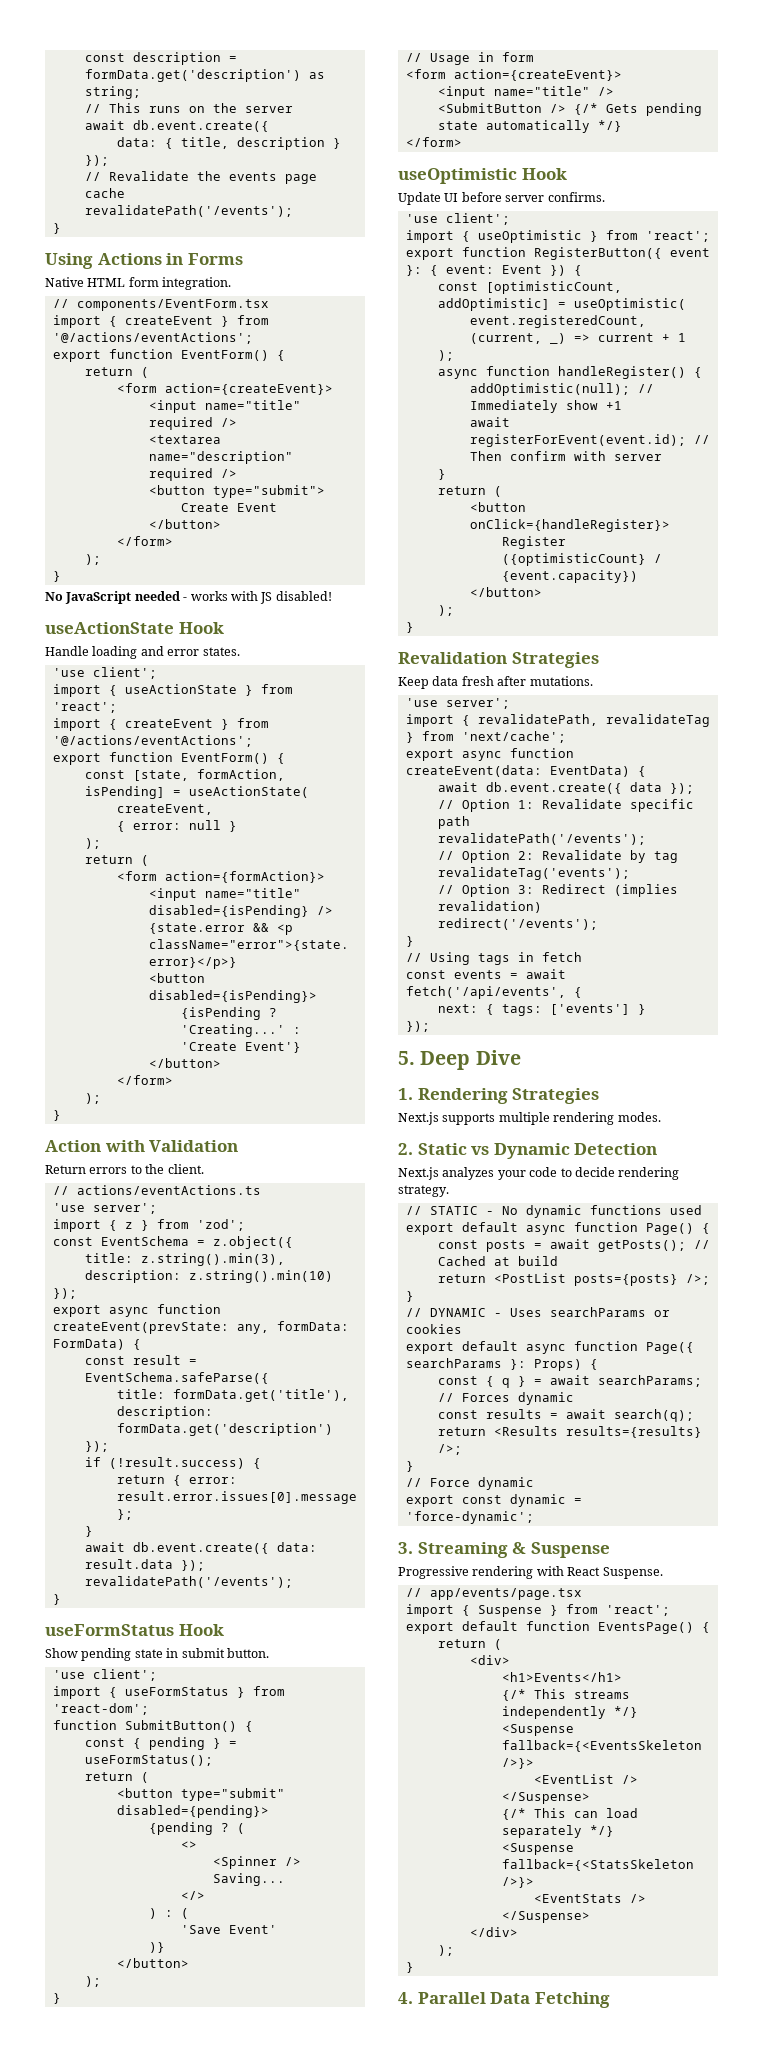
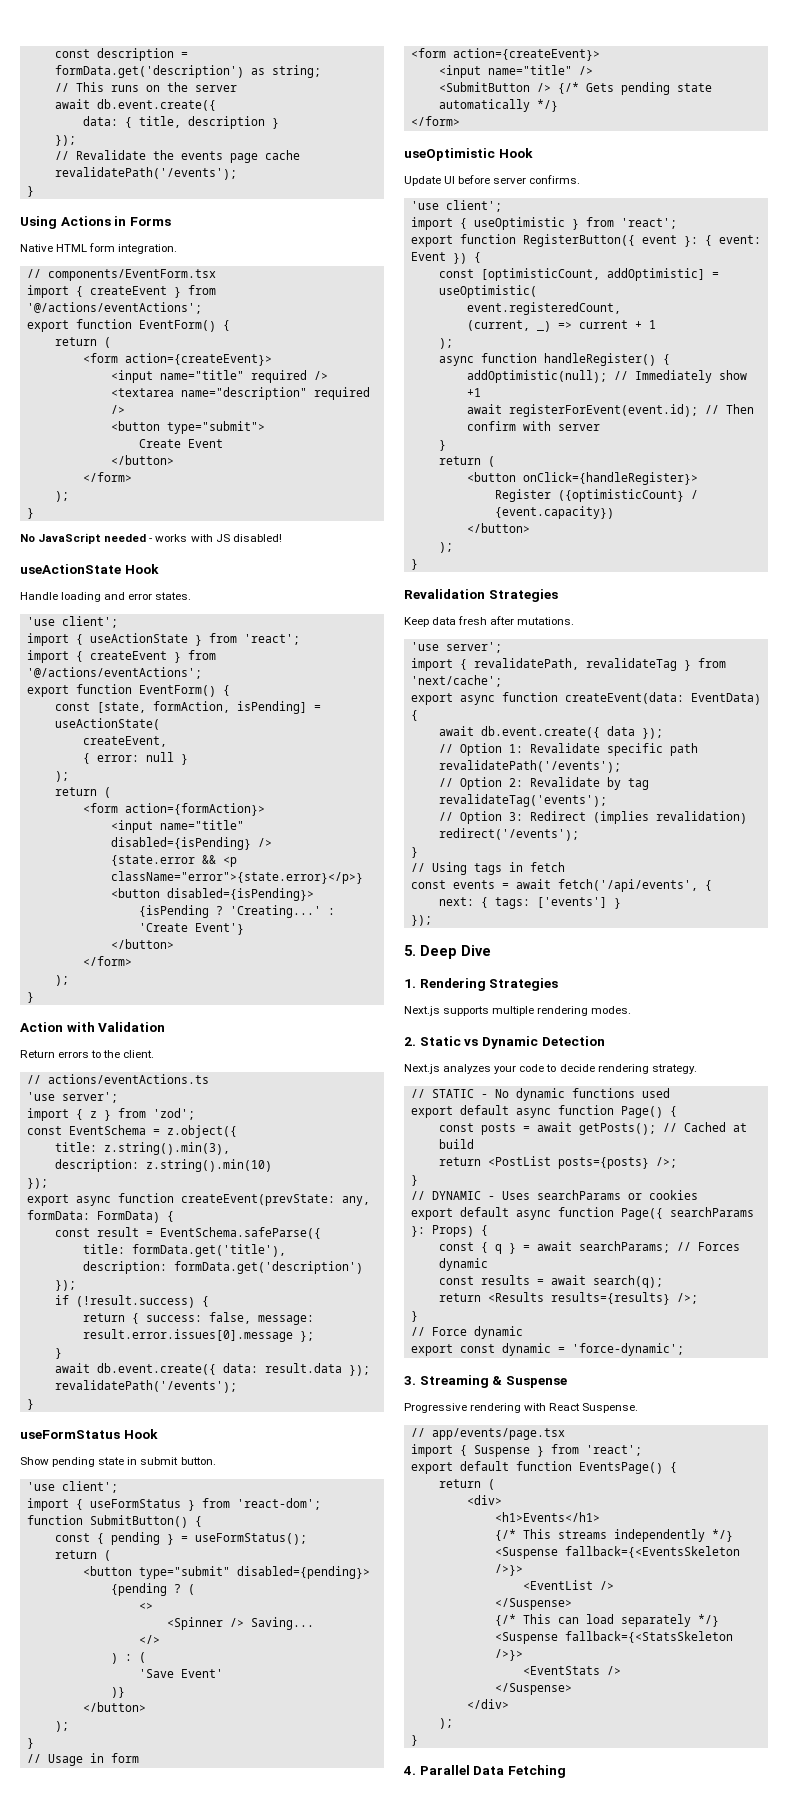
[188,1477,237,1484] error: -> [145,1312,314,1325] success: false, message:

